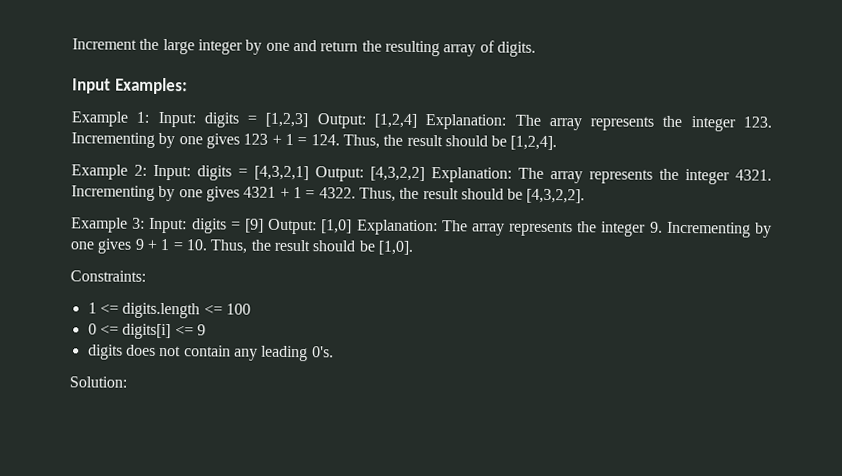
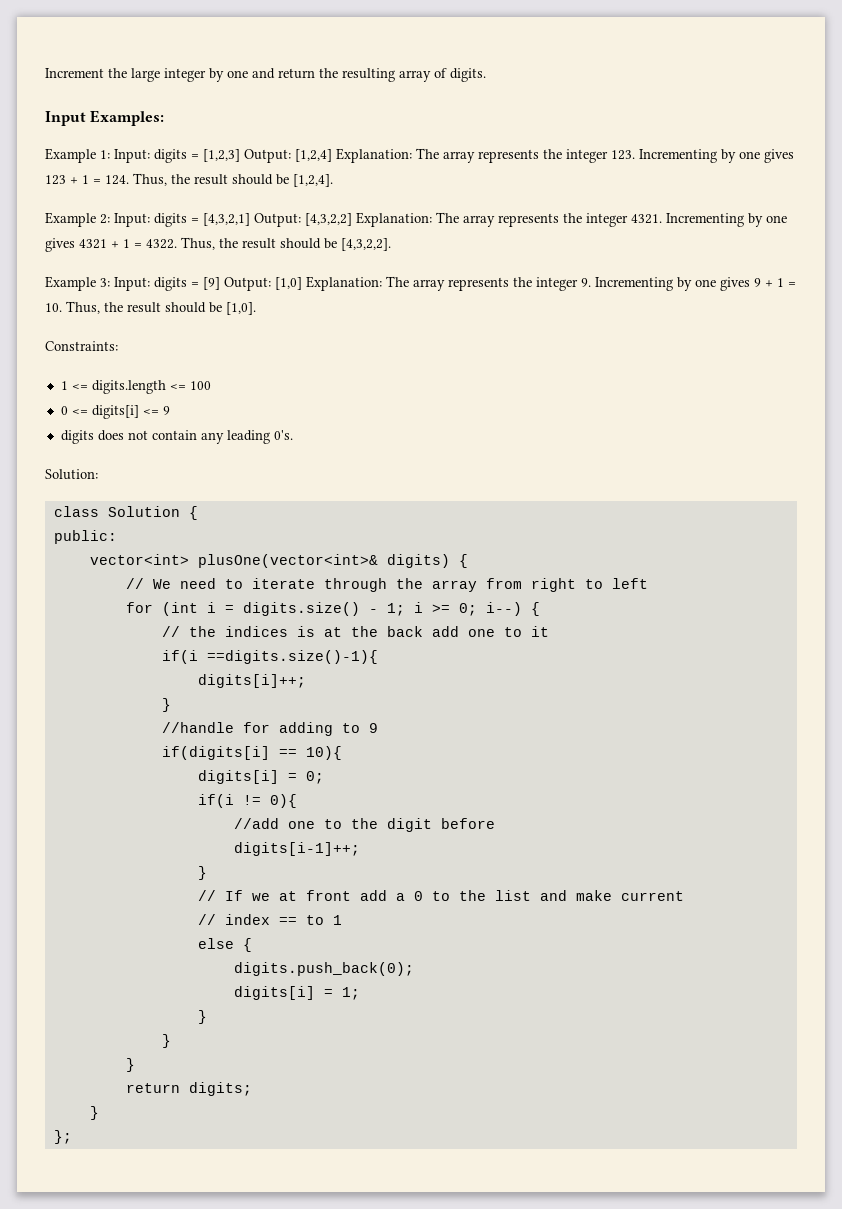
(127, 382) none -> [53,506,198,520] [53,530,117,544] [89,554,468,568] [125,578,648,592] [125,602,540,616] [161,626,549,637] [161,650,378,664] [197,674,306,688] [161,698,171,712] [161,722,378,736] [161,746,342,760] [197,770,324,784] [197,794,297,808] [233,818,495,832] [233,842,360,856] [197,866,207,880] [197,890,684,901] [197,914,342,925] [197,938,252,952] [233,962,414,976] [233,986,360,1000] [197,1010,207,1024] [161,1034,171,1048] [125,1058,135,1072] [125,1082,252,1096] [89,1106,99,1120] [53,1130,72,1144] // class Solution { // public: // vector<int> plusOne(vector<int>& digits) { // // We need to iterate through the array from right to left // for (int i = digits.size() - 1; i >= 0; i--) { // // the indices is at the back add one to it // if(i ==digits.size()-1){ // digits[i]++; // } // //handle for adding to 9 // if(digits[i] == 10){ // digits[i] = 0; // if(i != 0){ // //add one to the digit before // digits[i-1]++; // } // // If we at front add a 0 to the list and make current // // index == to 1 // else { // digits.push_back(0); // digits[i] = 1; // } // } // } // return digits; // } // };

